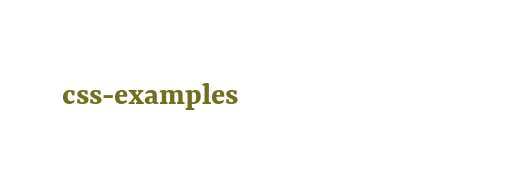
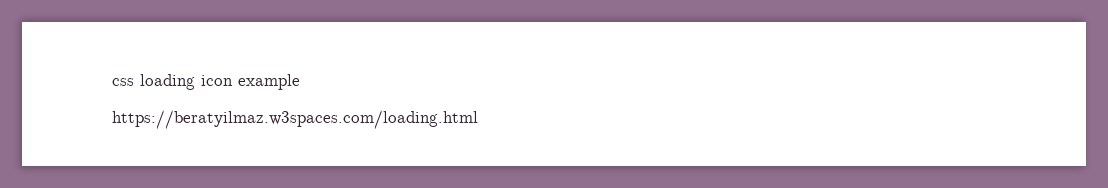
[62,83,238,110] css-examples -> [112,74,300,90] [112,110,478,129] css loading icon example // https://beratyilmaz.w3spaces.com/loading.html

